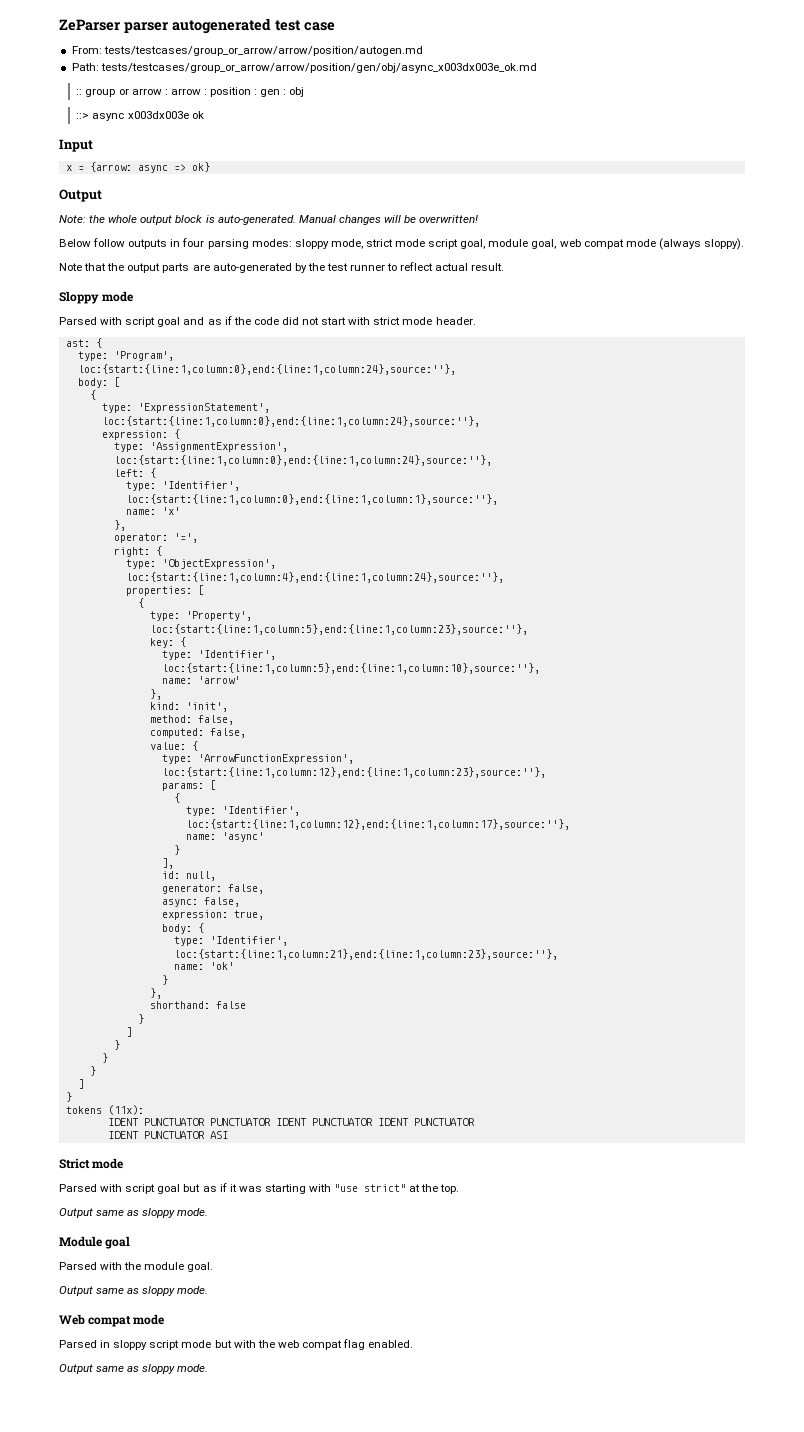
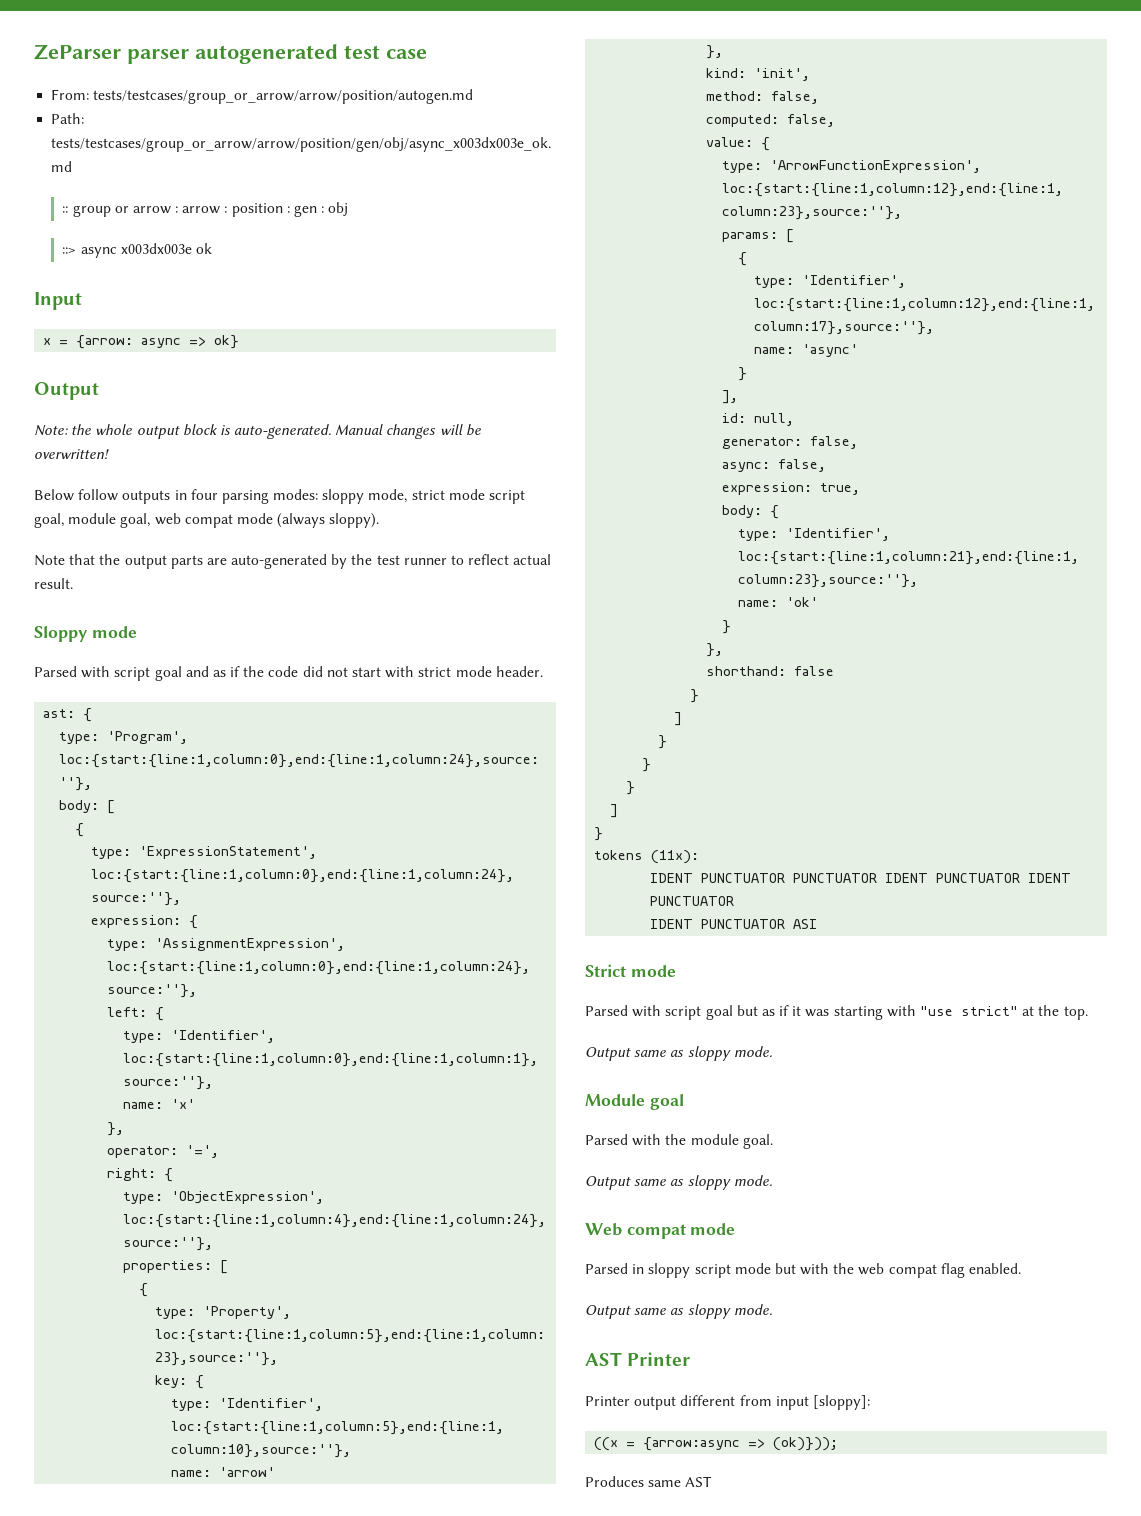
(209, 1368) none -> [585,1352,691,1366] [585,1395,870,1410] [594,1437,839,1451] [585,1476,713,1487] // AST Printer // Printer output different from input [sloppy]: // ((x = {arrow:async => (ok)})); // Produces same AST

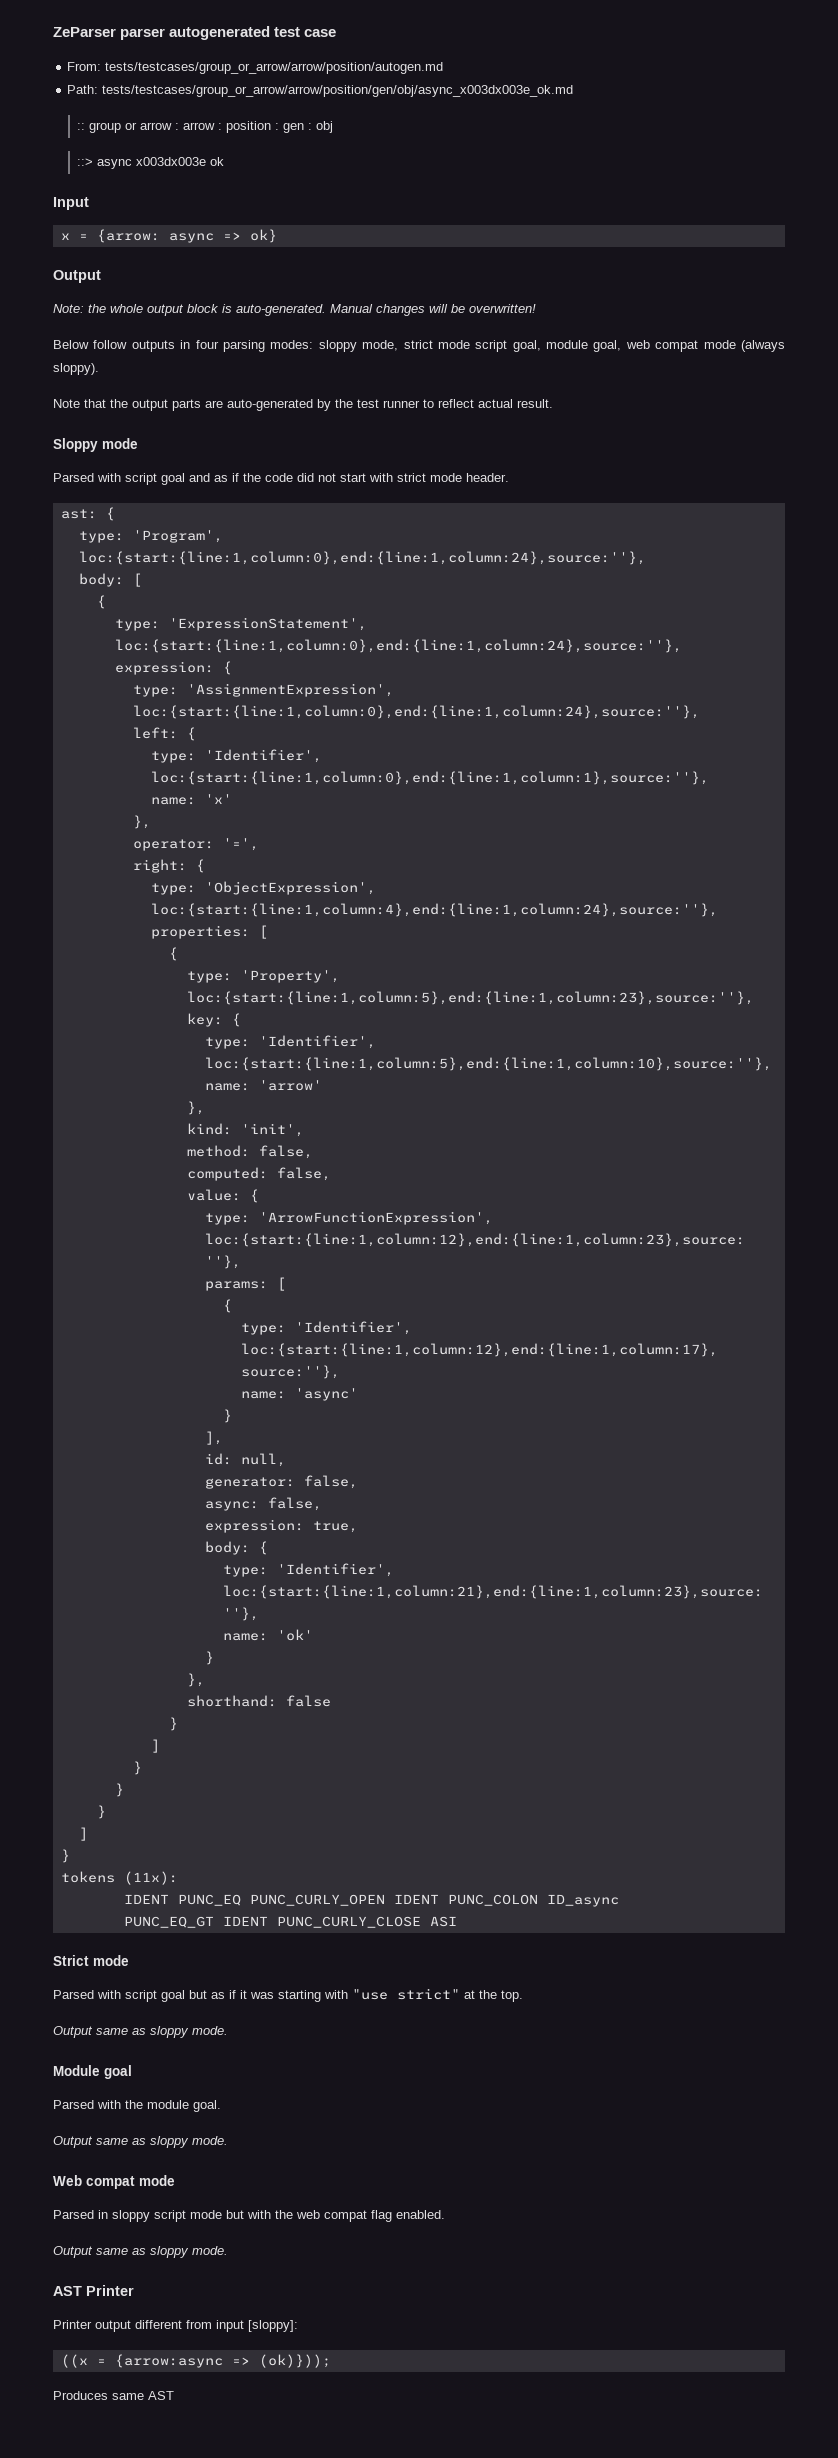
[701,873,1072,883] [650,896,735,906] [650,919,786,929] PUNCTUATOR PUNCTUATOR IDENT PUNCTUATOR IDENT PUNCTUATOR // IDENT PUNCTUATOR -> [177,1894,619,1907] [123,1916,421,1928] PUNC_EQ PUNC_CURLY_OPEN IDENT PUNC_COLON ID_async // PUNC_EQ_GT IDENT PUNC_CURLY_CLOSE

